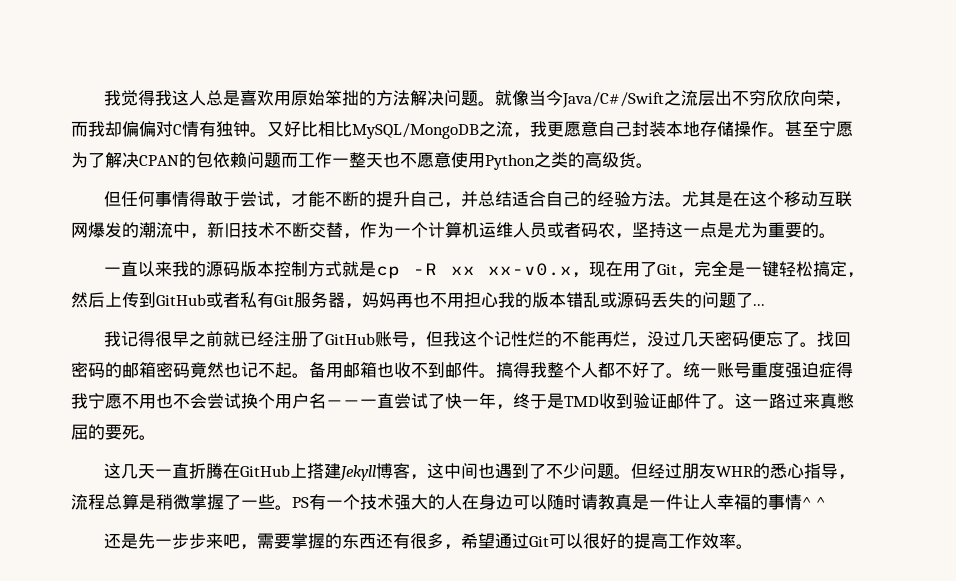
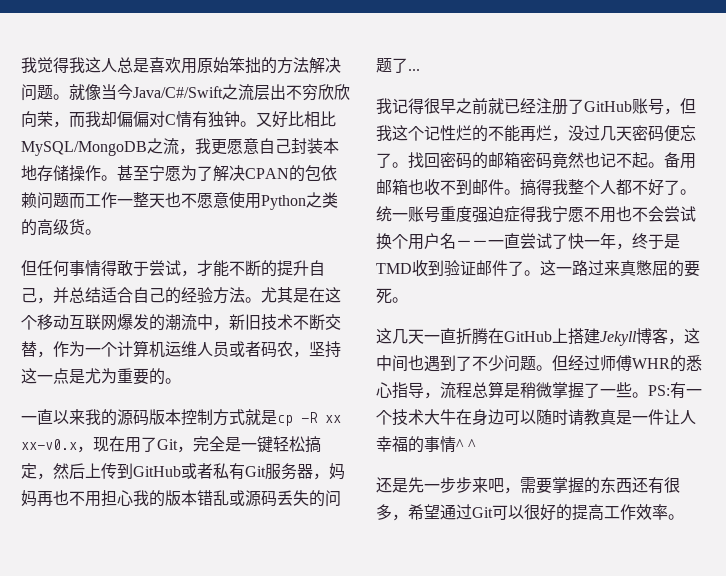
[682,463,717,479] 朋友 -> [600,355,632,371] 师傅
[292,497,309,508] PS -> [648,385,670,396] PS:
[394,494,462,510] 强大的人 -> [424,409,456,425] 大牛

